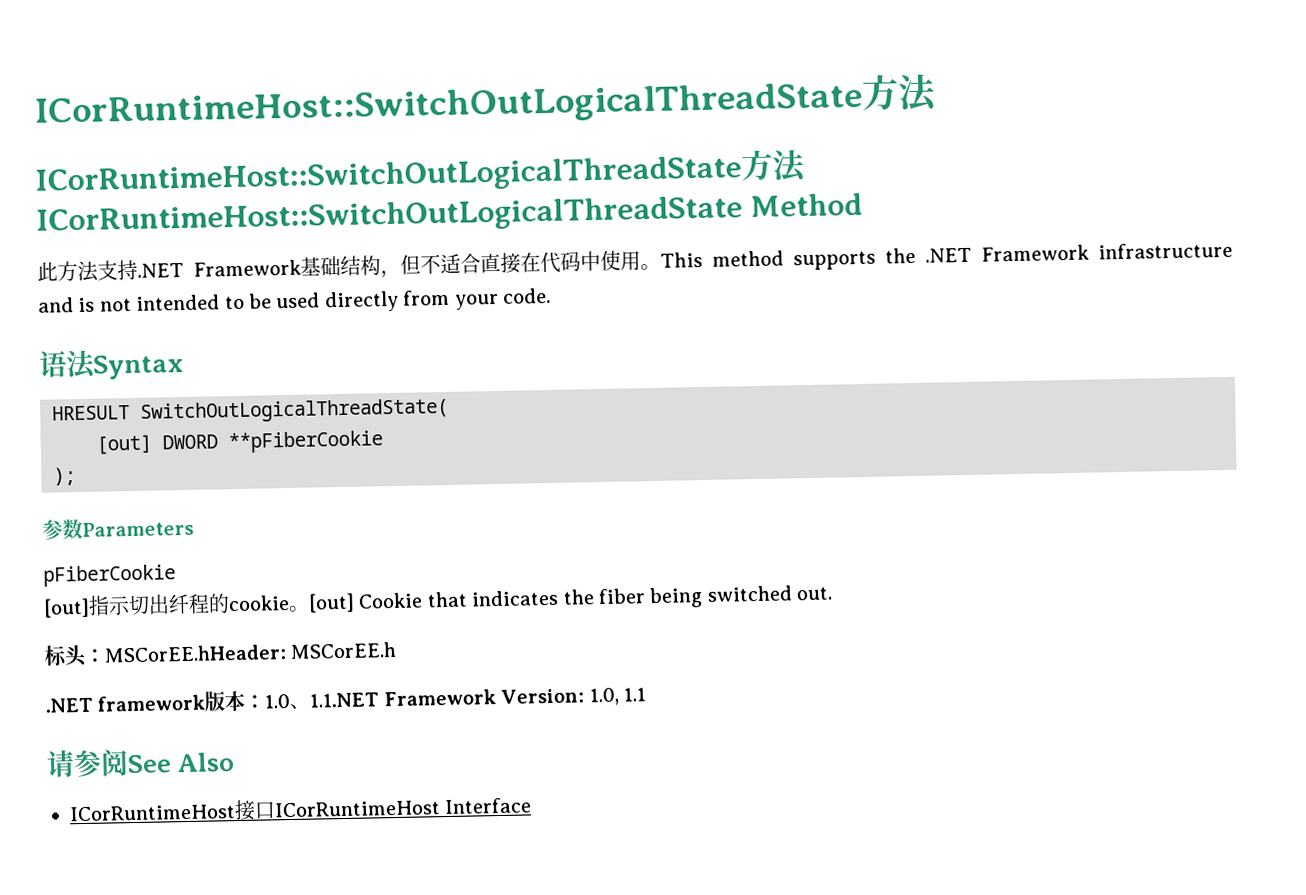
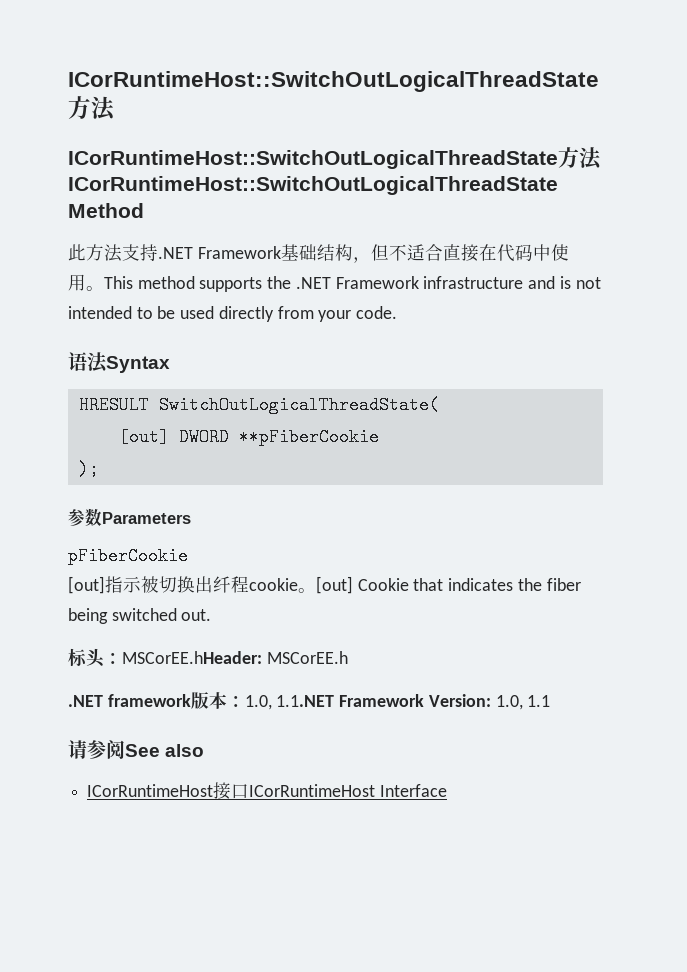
[128,593,230,616] 切出纤程的 -> [141,576,249,593] 被切换出纤程
[264,694,311,710] 1.0、 -> [244,695,272,710] 1.0,
[177,752,236,773] Also -> [165,744,205,757] also

